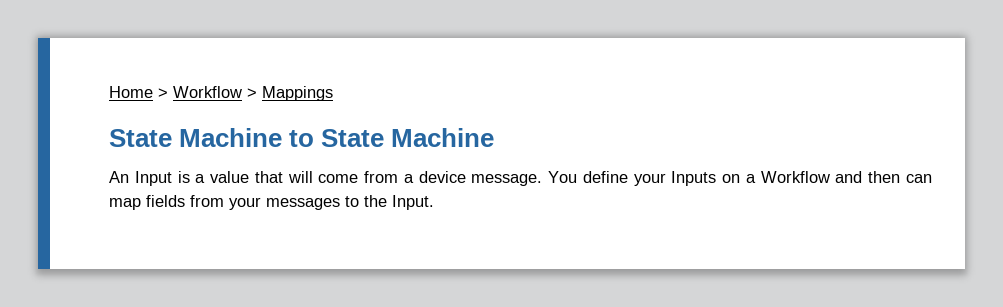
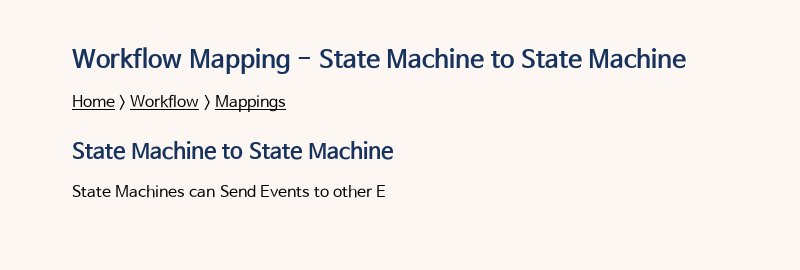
(109, 92) none -> [72,47,687,74] Workflow Mapping - State Machine to State Machine //
[109,171,933,186] [109,195,434,210] An Input is a value that will come from a device message. You define your Inputs on a Workflow and then can map fields from your messages to the Input. -> [72,185,387,198] State Machines can Send Events to other E

